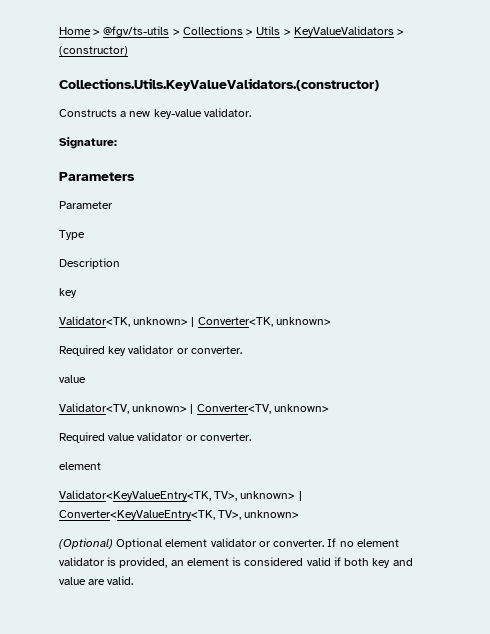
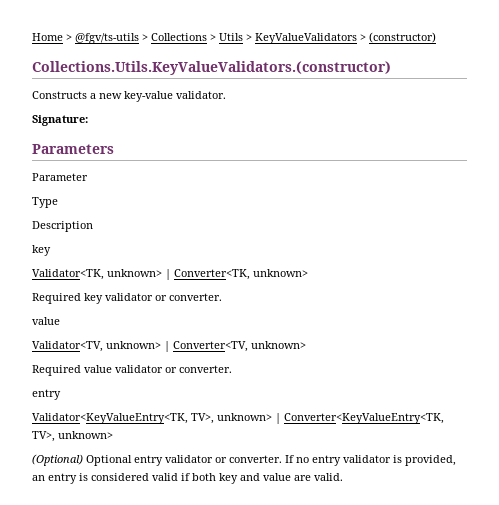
[59,462,101,470] element -> [32,389,61,400] entry
[165,539,208,547] element -> [134,455,163,466] entry
[356,539,399,547] element -> [312,455,341,466] entry
[186,558,229,566] element -> [48,473,77,484] entry

